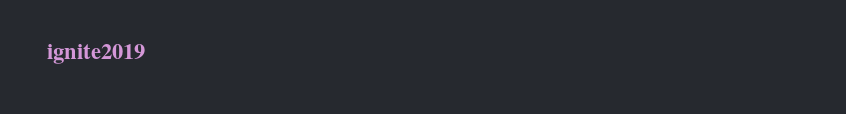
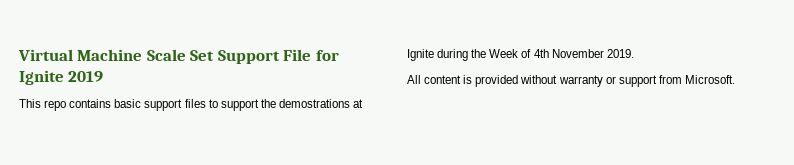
[47,44,145,64] ignite2019 -> [18,49,339,64] [19,70,104,85] [19,99,364,111] [407,49,634,61] [407,75,735,87] Virtual Machine Scale Set Support File for Ignite 2019 // This repo contains basic support files to support the demostrations at Ignite during the Week of 4th November 2019. // All content is provided without warranty or support from Microsoft.

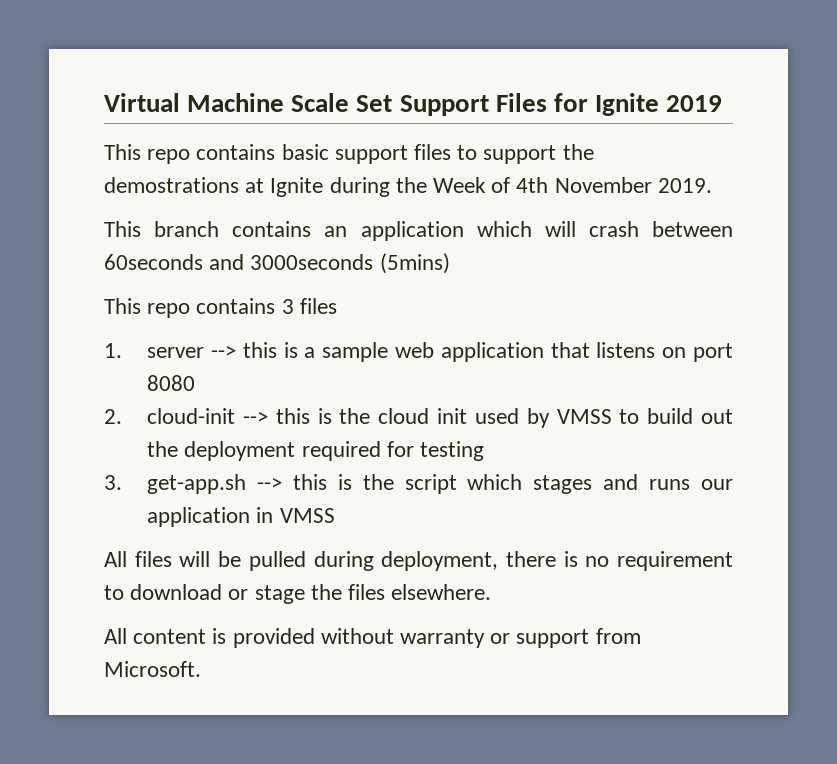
[283,49,312,61] File -> [495,93,547,112] Files
(634, 53) none -> [104,221,733,241] [104,253,450,274] [104,298,337,318] [104,342,733,362] [147,375,196,391] [104,408,734,428] [147,441,485,461] [104,474,733,494] [147,507,335,527] [104,551,733,571] [104,584,492,604] // This branch contains an application which will crash between 60seconds and 3000seconds (5mins) // This repo contains 3 files // 1. server --> this is a sample web application that listens on port 8080 // 2. cloud-init --> this is the cloud init used by VMSS to build out the deployment required for testing // 3. get-app.sh --> this is the script which stages and runs our application in VMSS // All files will be pulled during deployment, there is no requirement to download or stage the files elsewhere.

